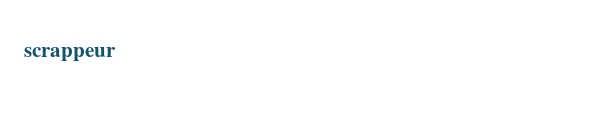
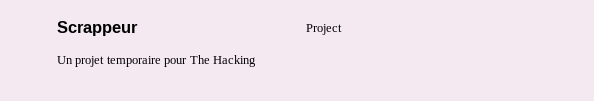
[24,47,116,62] scrappeur -> [57,21,138,36] [57,55,256,67] [306,24,342,35] Scrappeur // Un projet temporaire pour The Hacking Project

